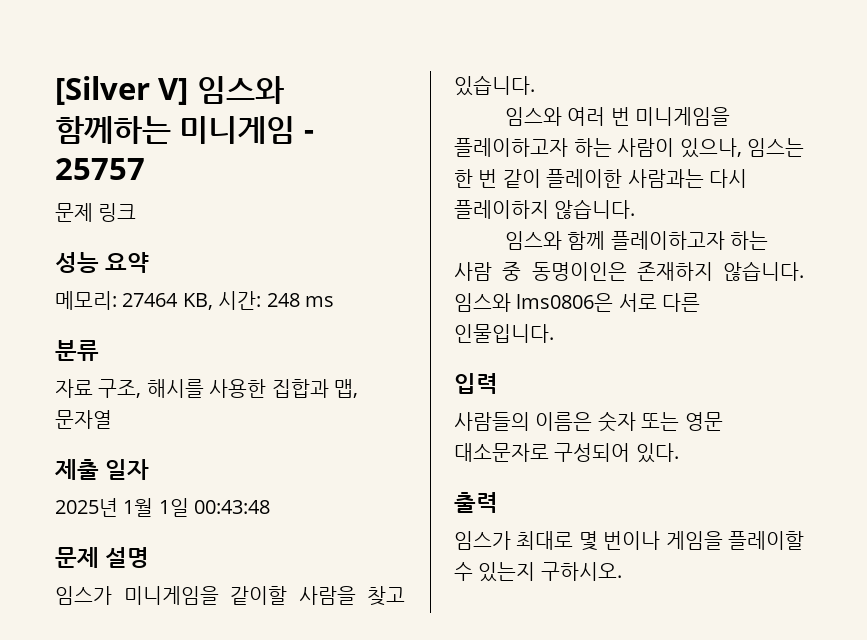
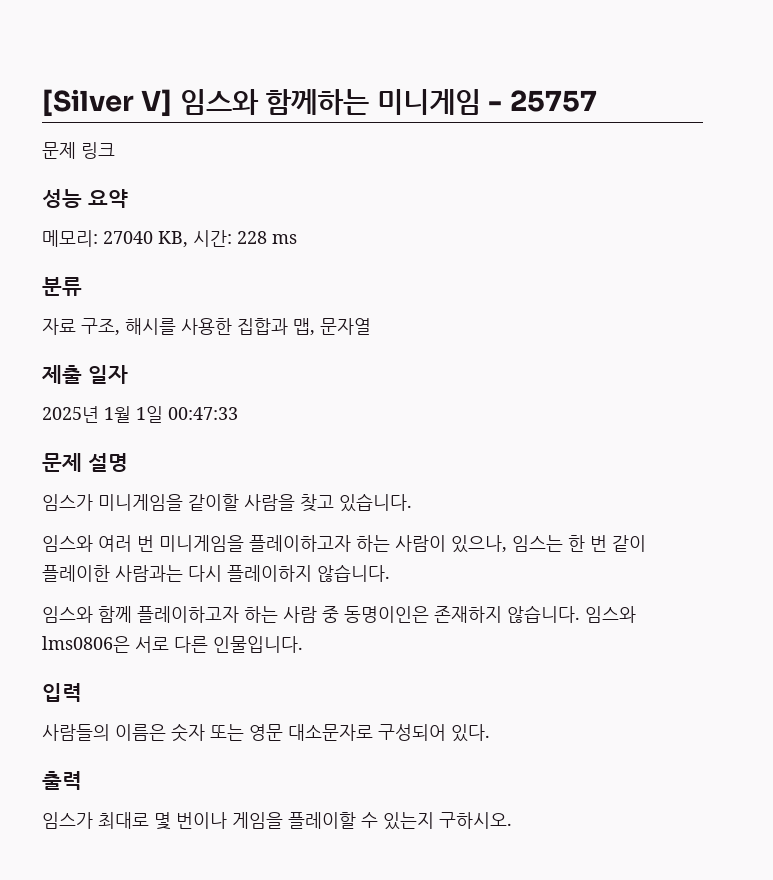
[122,293,179,307] 27464 -> [103,231,153,244] 27040
[266,293,300,307] 248 -> [237,231,267,244] 228
[194,500,271,514] 00:43:48 -> [168,407,238,420] 00:47:33

